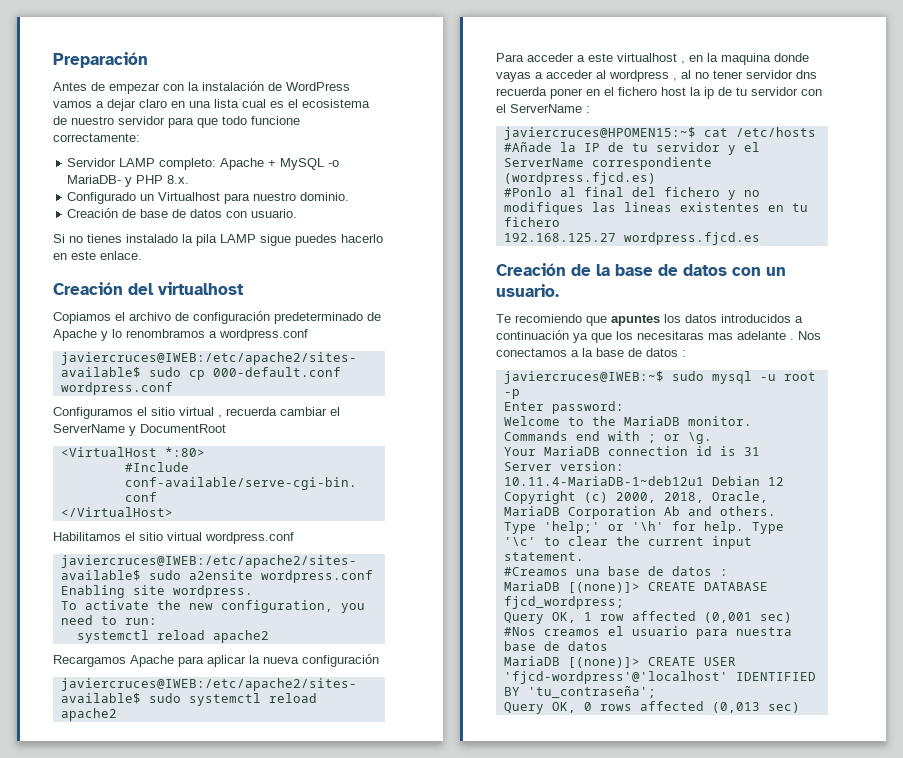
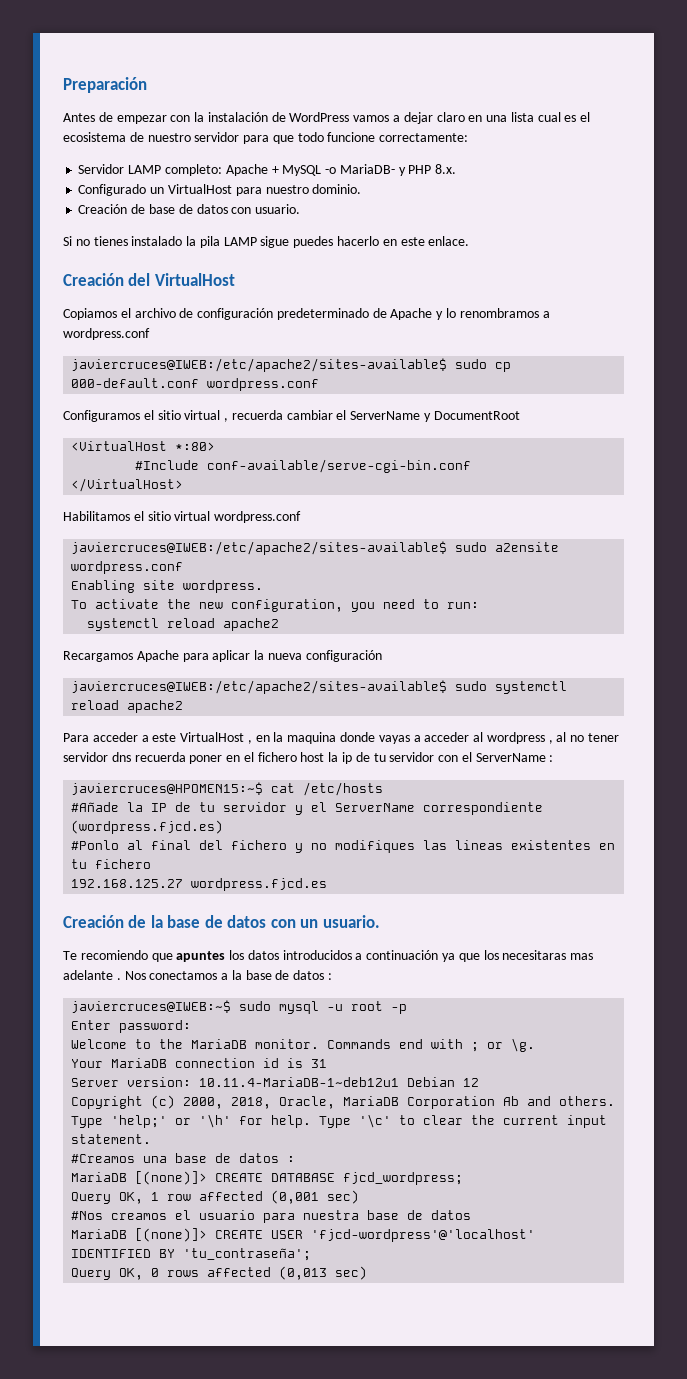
[158,192,221,201] Virtualhost -> [167,184,232,194] VirtualHost
[158,282,244,295] virtualhost -> [154,273,235,286] VirtualHost
[617,53,677,62] virtualhost -> [180,732,245,742] VirtualHost

